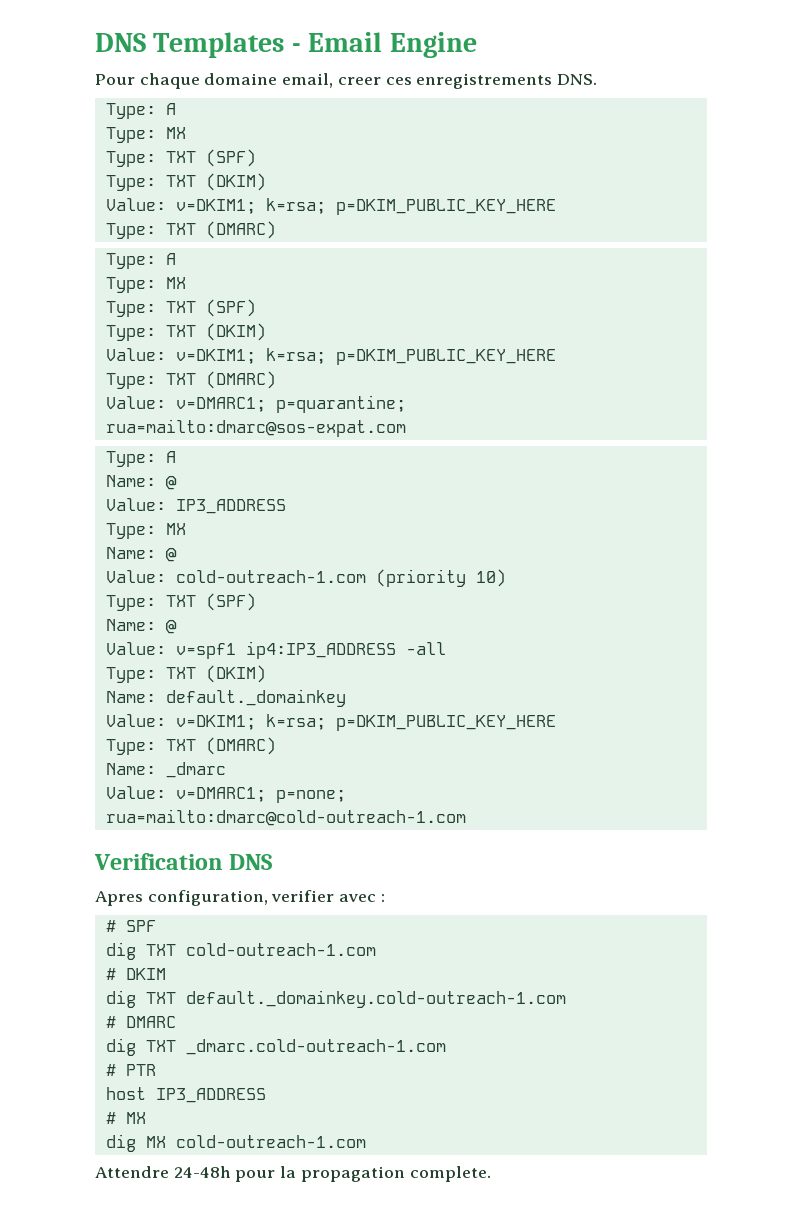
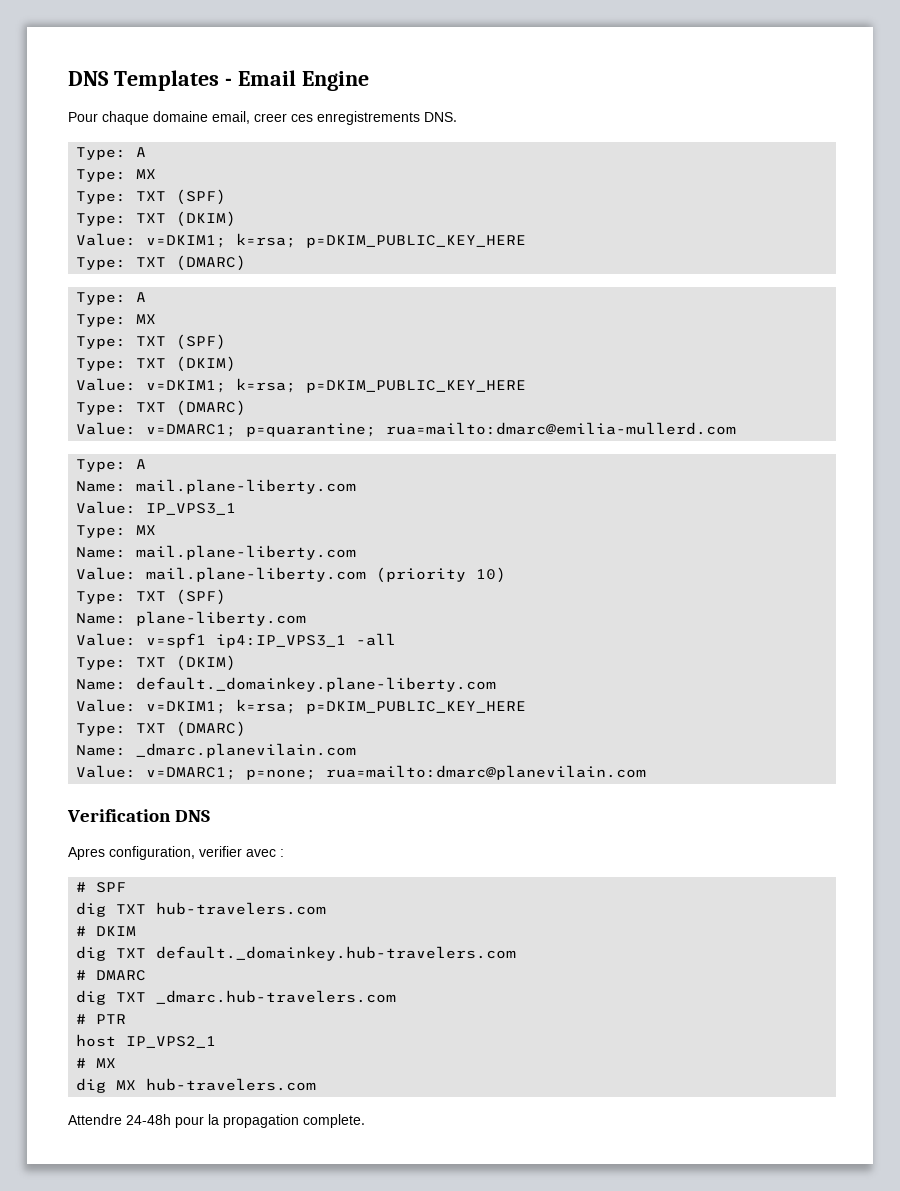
[105,419,406,437] rua=mailto:dmarc@sos-expat.com -> [386,422,737,435] rua=mailto:dmarc@emilia-mullerd.com
[165,475,177,490] [105,498,286,514] @ // Value: IP3_ADDRESS -> [136,479,357,494] [76,501,237,515] mail.plane-liberty.com // Value: IP_VPS3_1
[165,547,177,562] [105,570,366,583] @ // Value: cold-outreach-1.com -> [136,545,357,560] [76,567,367,582] mail.plane-liberty.com // Value: mail.plane-liberty.com
[165,619,177,634] @ -> [136,611,307,626] plane-liberty.com
[245,641,396,659] ip4:IP3_ADDRESS -> [216,634,347,648] ip4:IP_VPS3_1
[165,689,346,707] default._domainkey -> [136,677,497,692] default._domainkey.plane-liberty.com
[165,762,226,778] _dmarc -> [136,743,357,758] _dmarc.planevilain.com
[105,809,466,826] rua=mailto:dmarc@cold-outreach-1.com -> [326,765,647,780] rua=mailto:dmarc@planevilain.com
[185,943,376,956] cold-outreach-1.com -> [156,902,327,915] hub-travelers.com
[185,990,566,1008] default._domainkey.cold-outreach-1.com -> [156,946,517,961] default._domainkey.hub-travelers.com
[185,1039,446,1055] _dmarc.cold-outreach-1.com -> [156,990,397,1004] _dmarc.hub-travelers.com
[155,1088,266,1103] IP3_ADDRESS -> [126,1036,217,1048] IP_VPS2_1
[175,1135,366,1148] cold-outreach-1.com -> [146,1078,317,1091] hub-travelers.com

